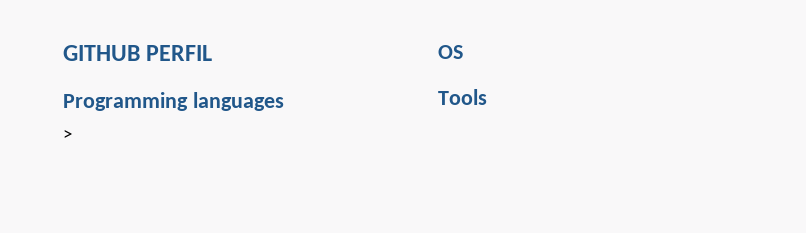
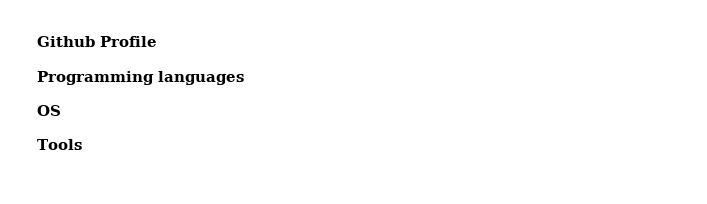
[63,45,213,61] GITHUB PERFIL -> [37,36,157,47] Github Profile
[63,130,72,140] // > -> (244, 78) none

